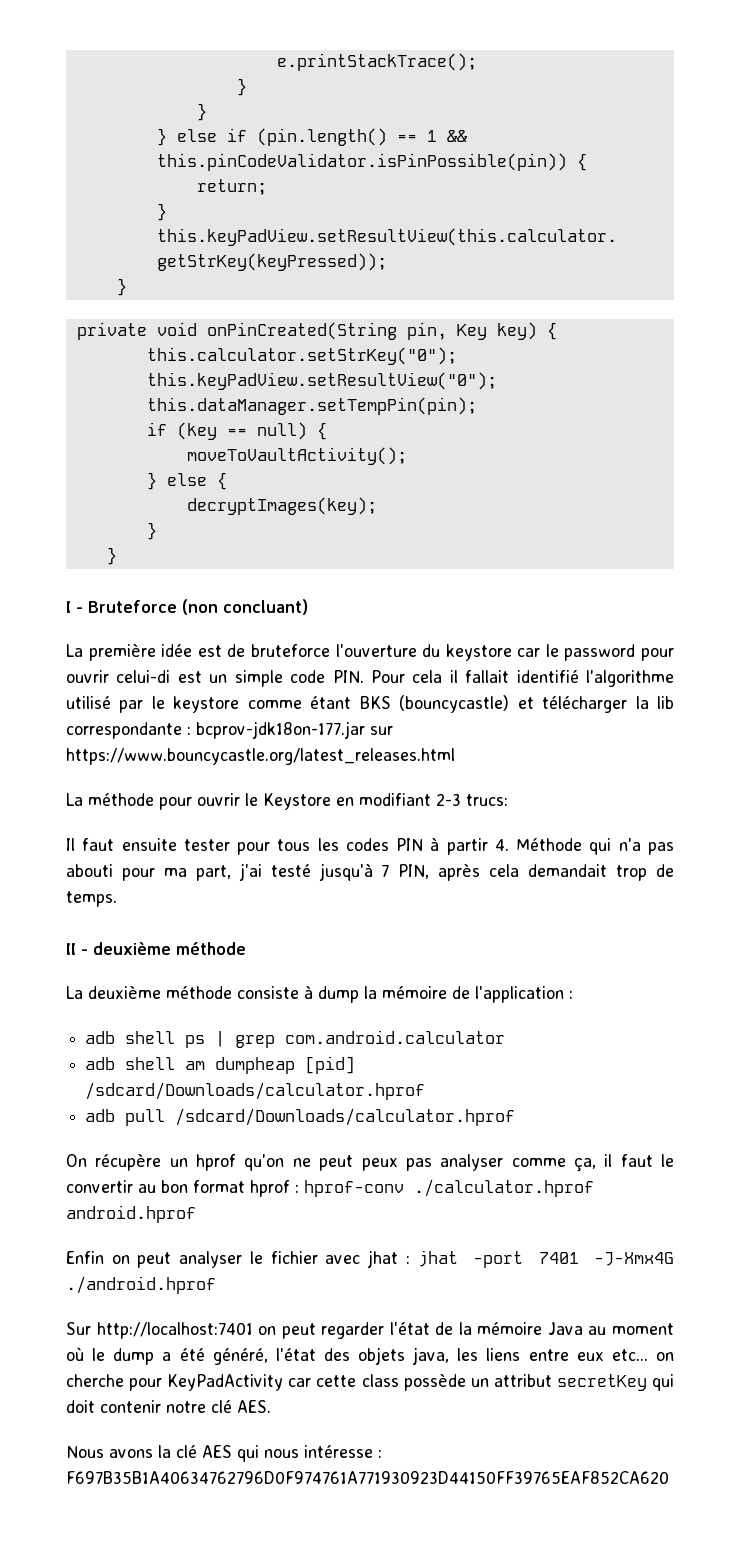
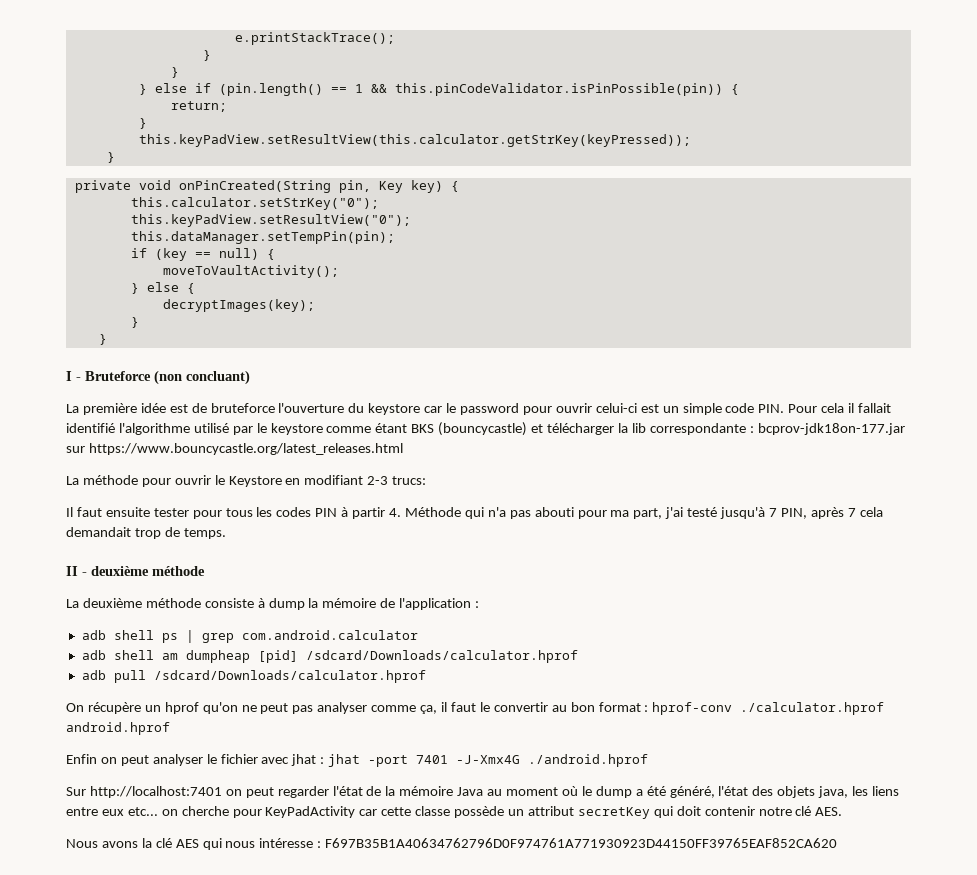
[116,670,171,683] celui-di -> [595,403,637,413] celui-ci
(481, 872) none -> [847,508,856,517] 7
[361,1158,398,1171] peux -> (289, 708) none
[250,1180,290,1197] hprof -> (641, 707) none
[361,1374,399,1387] class -> [415,806,451,816] classe

